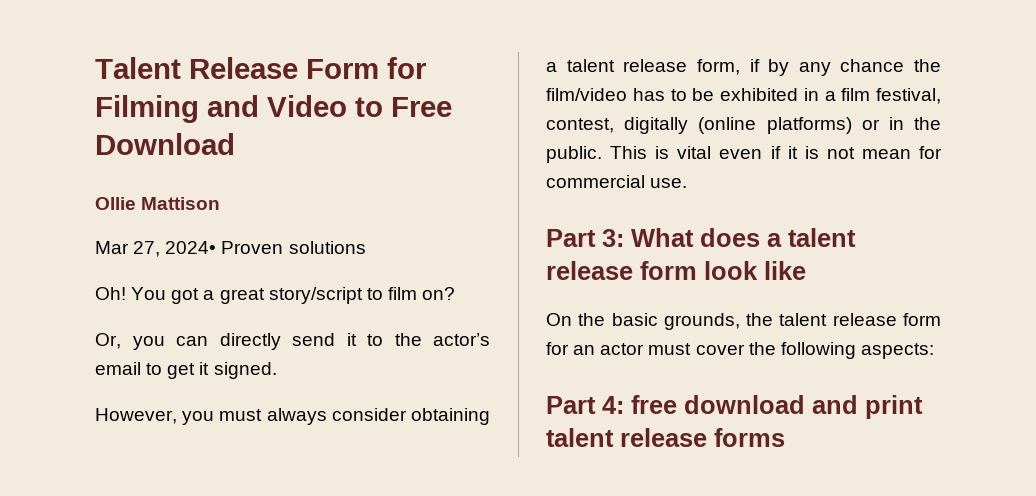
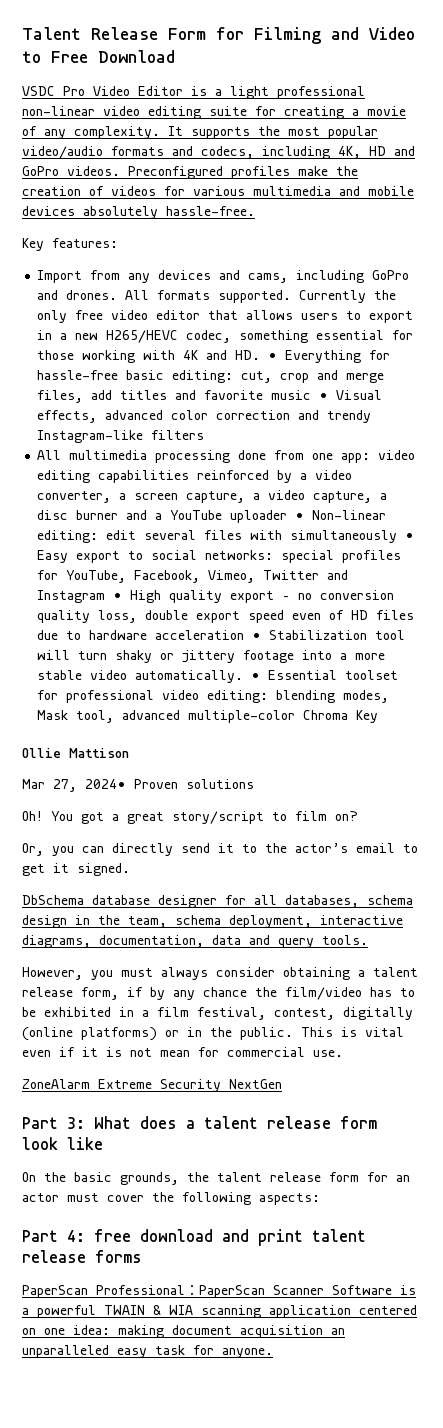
(235, 144) none -> [22,86,365,99] [22,106,406,119] [22,126,378,139] [22,146,415,159] [22,166,358,179] [22,186,414,196] [22,206,255,219] [22,238,118,251] [37,270,410,283] [37,290,397,303] [37,310,414,323] [37,330,414,343] [37,350,391,363] [37,370,385,383] [37,390,383,403] [37,410,372,423] [37,430,205,443] [37,450,416,463] [37,470,353,483] [37,490,388,503] [37,510,387,523] [37,530,415,543] [37,550,402,563] [37,570,349,583] [37,590,395,603] [37,610,415,623] [37,630,406,640] [37,650,386,663] [37,670,399,683] [37,690,390,703] [37,710,379,723] // VSDC Pro Video Editor is a light professional non-linear video editing suite for creating a movie of any complexity. It supports the most popular video/audio formats and codecs, including 4K, HD and GoPro videos. Preconfigured profiles make the creation of videos for various multimedia and mobile devices absolutely hassle-free. // Key features: // Import from any devices and cams, including GoPro and drones. All formats supported. Сurrently the only free video editor that allows users to export in a new H265/HEVC codec, something essential for those working with 4K and HD. • Everything for hassle-free basic editing: cut, crop and merge files, add titles and favorite music • Visual effects, advanced color correction and trendy Instagram-like filters // All multimedia processing done from one app: video editing capabilities reinforced by a video converter, a screen capture, a video capture, a disc burner and a YouTube uploader • Non-linear editing: edit several files with simultaneously • Easy export to social networks: special profiles for YouTube, Facebook, Vimeo, Twitter and Instagram • High quality export – no conversion quality loss, double export speed even of HD files due to hardware acceleration • Stabilization tool will turn shaky or jittery footage into a more stable video automatically. • Essential toolset for professional video editing: blending modes, Mask tool, advanced multiple-color Chroma Key
(277, 370) none -> [22,895,413,908] [22,915,403,928] [22,935,368,948] // DbSchema database designer for all databases, schema design in the team, schema deployment, interactive diagrams, documentation, data and query tools.
(688, 183) none -> [22,1079,282,1092] // ZoneAlarm Extreme Security NextGen
(785, 437) none -> [22,1285,416,1298] [22,1305,417,1318] [22,1325,345,1338] [22,1345,273,1358] // PaperScan Professional：PaperScan Scanner Software is a powerful TWAIN & WIA scanning application centered on one idea: making document acquisition an unparalleled easy task for anyone.

